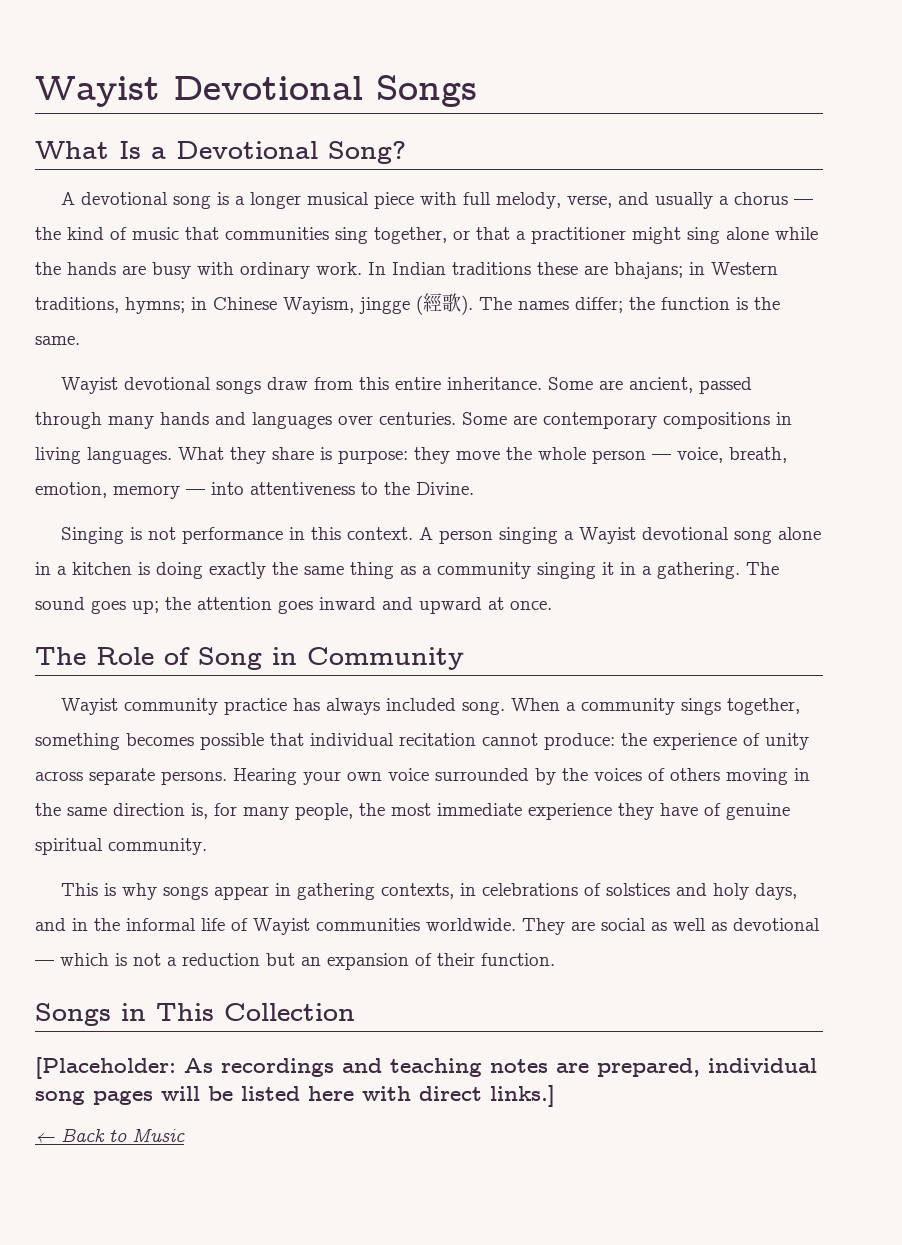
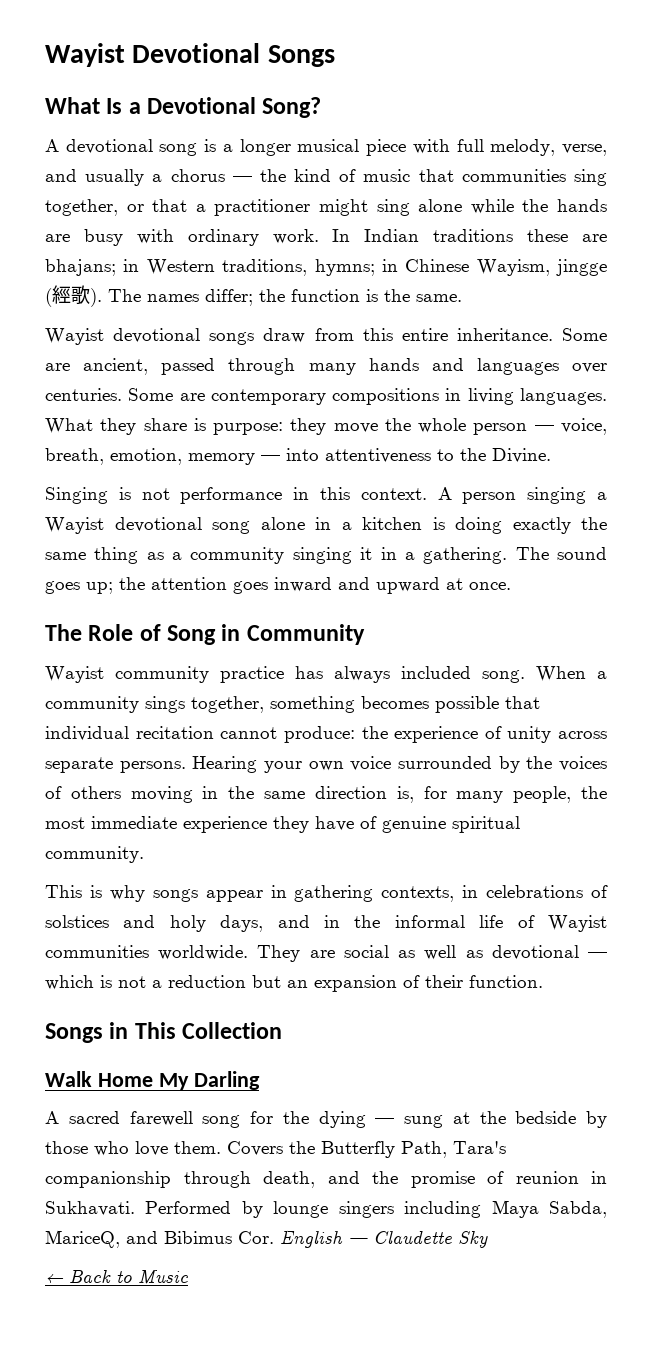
[35,1057,817,1079] [35,1085,555,1107] [Placeholder: As recordings and teaching notes are prepared, individual song pages will be listed here with direct links.] -> [45,1071,260,1090] [45,1111,607,1128] [45,1141,506,1158] [45,1171,607,1188] [45,1200,607,1218] [45,1230,488,1248] Walk Home My Darling // A sacred farewell song for the dying — sung at the bedside by those who love them. Covers the Butterfly Path, Tara's companionship through death, and the promise of reunion in Sukhavati. Performed by lounge singers including Maya Sabda, MariceQ, and Bibimus Cor. English — Claudette Sky

